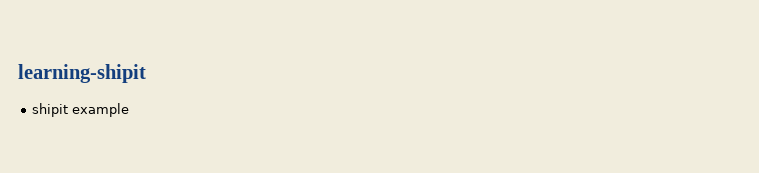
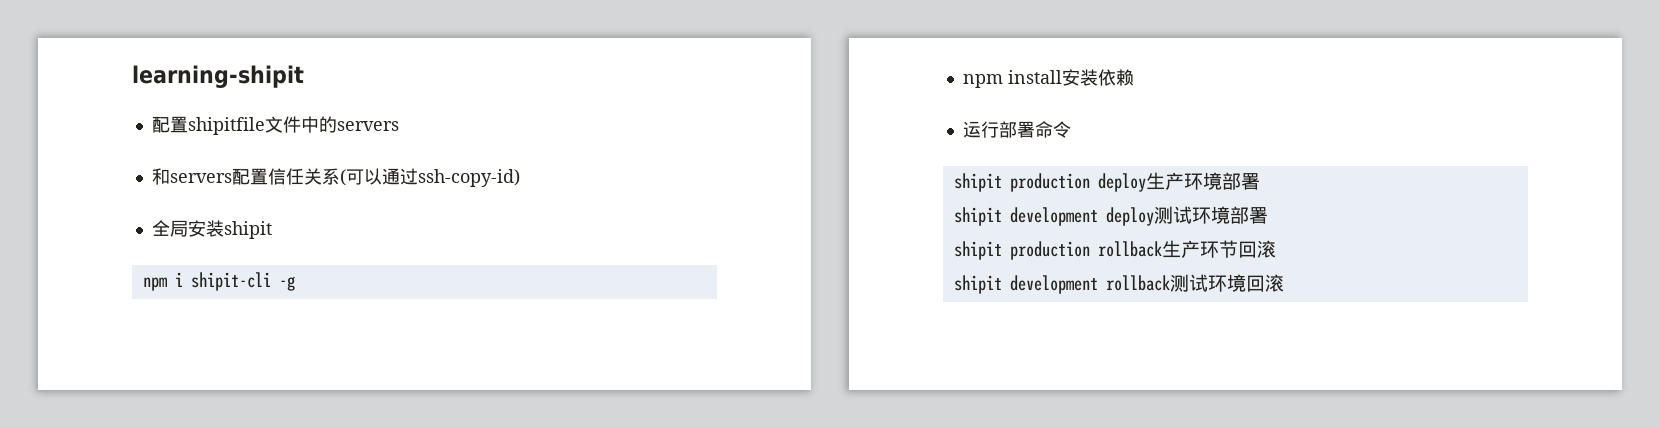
[32,103,130,117] shipit example -> [151,116,399,135] [151,168,520,187] [151,220,272,239] [142,272,295,291] [962,69,1134,88] [962,121,1071,138] [953,172,1260,192] [953,206,1268,226] [953,240,1276,260] [953,274,1284,294] 配置shipitfile文件中的servers // 和servers配置信任关系(可以通过ssh-copy-id) // 全局安装shipit // npm i shipit-cli -g // npm install安装依赖 // 运行部署命令 // shipit production deploy生产环境部署 // shipit development deploy测试环境部署 // shipit production rollback生产环节回滚 // shipit development rollback测试环境回滚

